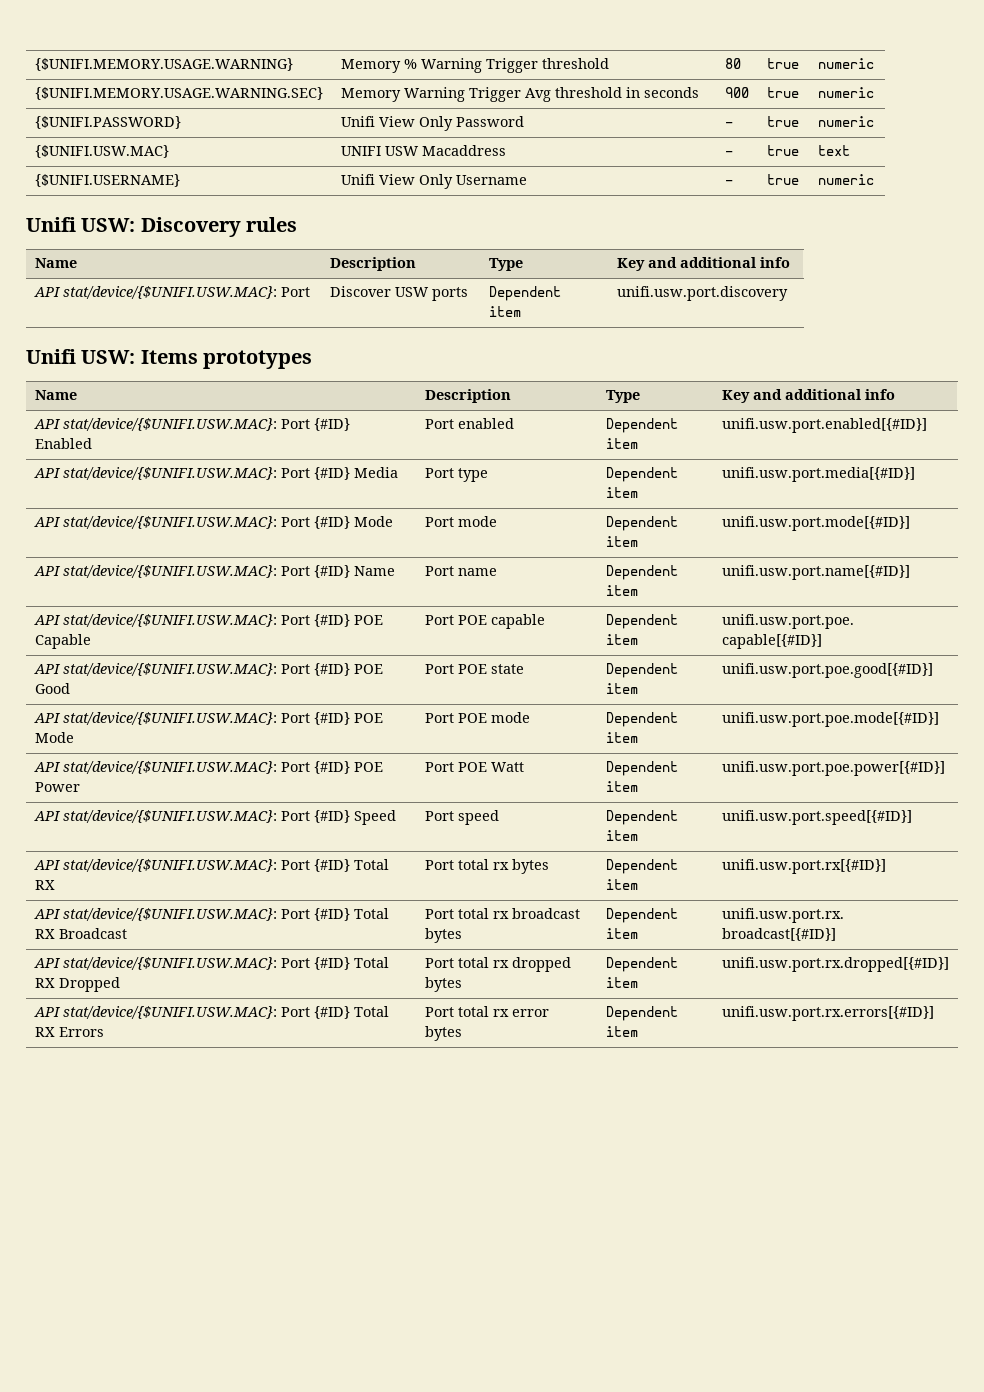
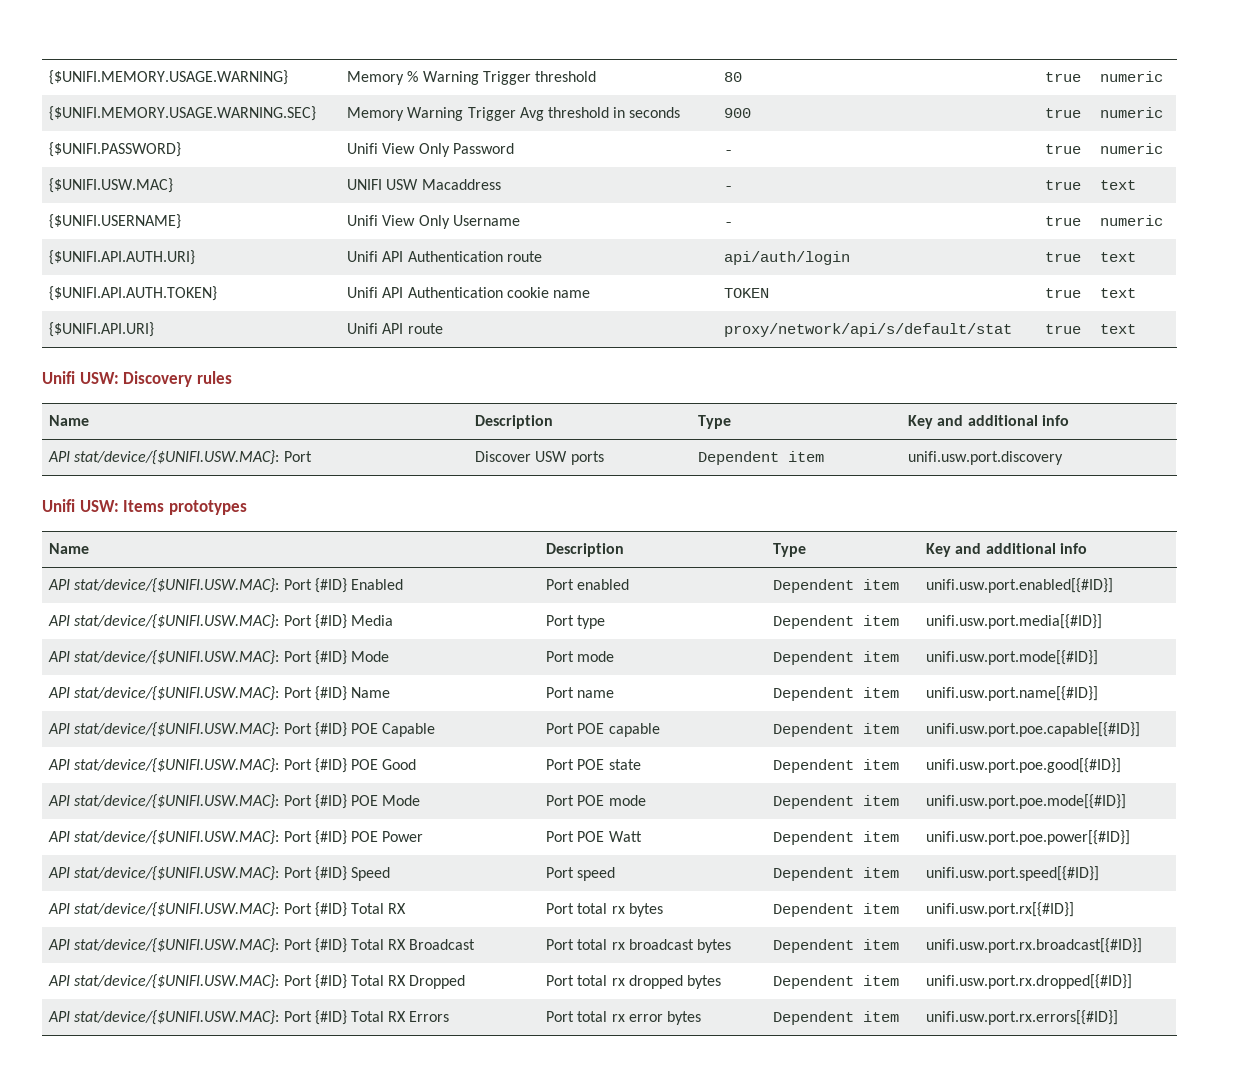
(874, 179) none -> [49,250,196,265] [347,251,542,262] [724,251,851,265] [1045,252,1082,262] [1100,252,1137,262] [49,286,218,301] [347,287,590,298] [724,288,770,298] [1045,288,1082,298] [1100,288,1137,298] [49,322,155,337] [347,323,443,334] [724,323,1013,337] [1045,324,1082,334] [1100,324,1137,334] // {$UNIFI.API.AUTH.URI} | Unifi API Authentication route | api/auth/login | true | text // {$UNIFI.API.AUTH.TOKEN} | Unifi API Authentication cookie name | TOKEN | true | text // {$UNIFI.API.URI} | Unifi API route | proxy/network/api/s/default/stat | true | text

